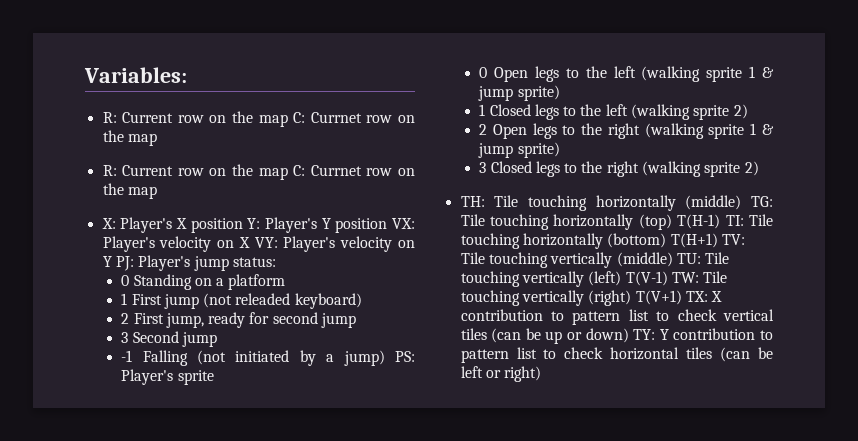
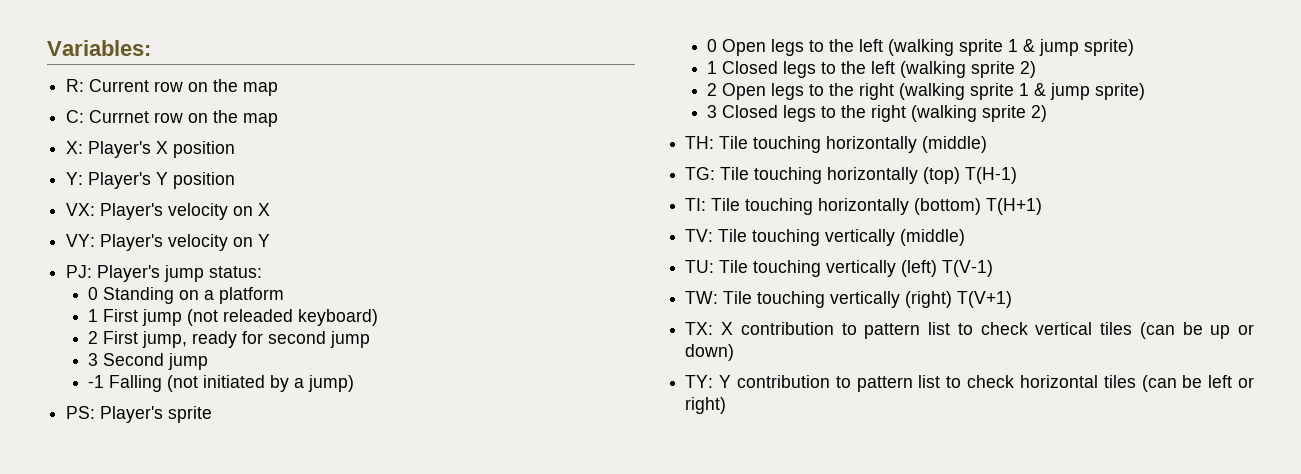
[293,112,415,123] [102,130,157,146] [102,164,288,180] C: Currnet row on the map // R: Current row on the map -> (279, 89) //
(243, 225) none -> (236, 149) //
(388, 225) none -> (236, 180) //
(250, 242) none -> (271, 209) //
(112, 261) none -> (271, 240) //
(385, 358) none -> (355, 383) //
(742, 202) none -> (988, 144) //
(721, 221) none -> (1018, 175) //
(718, 240) none -> (1043, 206) //
(673, 259) none -> (966, 237) //
(668, 278) none -> (994, 268) //
(682, 297) none -> (1013, 299) //
(629, 335) none -> (735, 352) //

